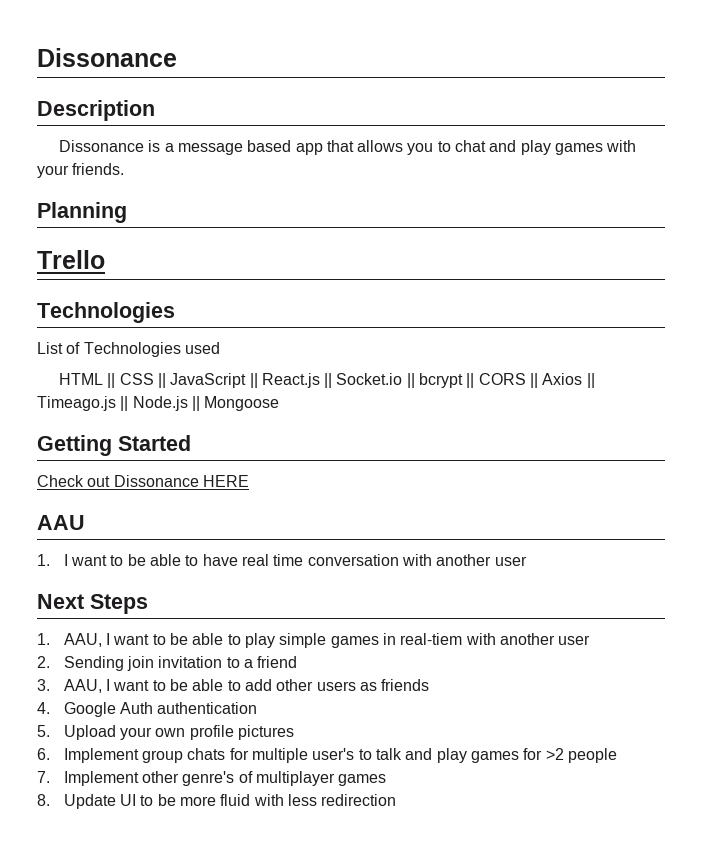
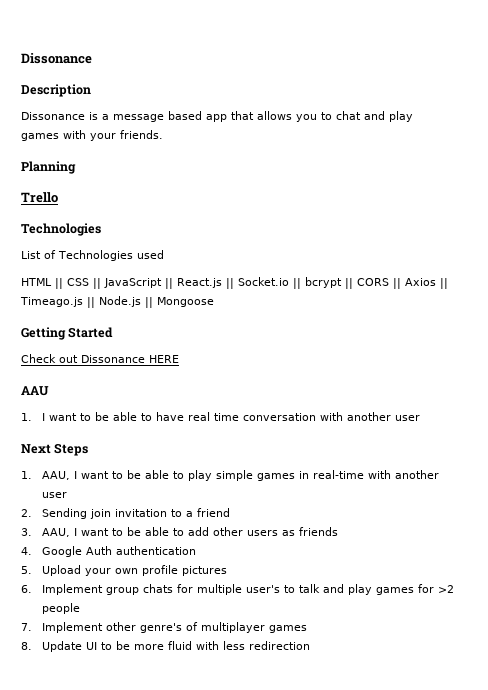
[400,633,463,645] real-tiem -> [312,470,364,479] real-time

